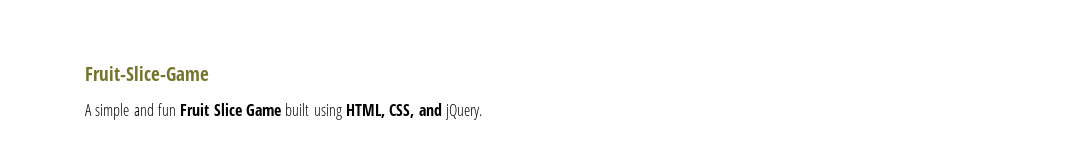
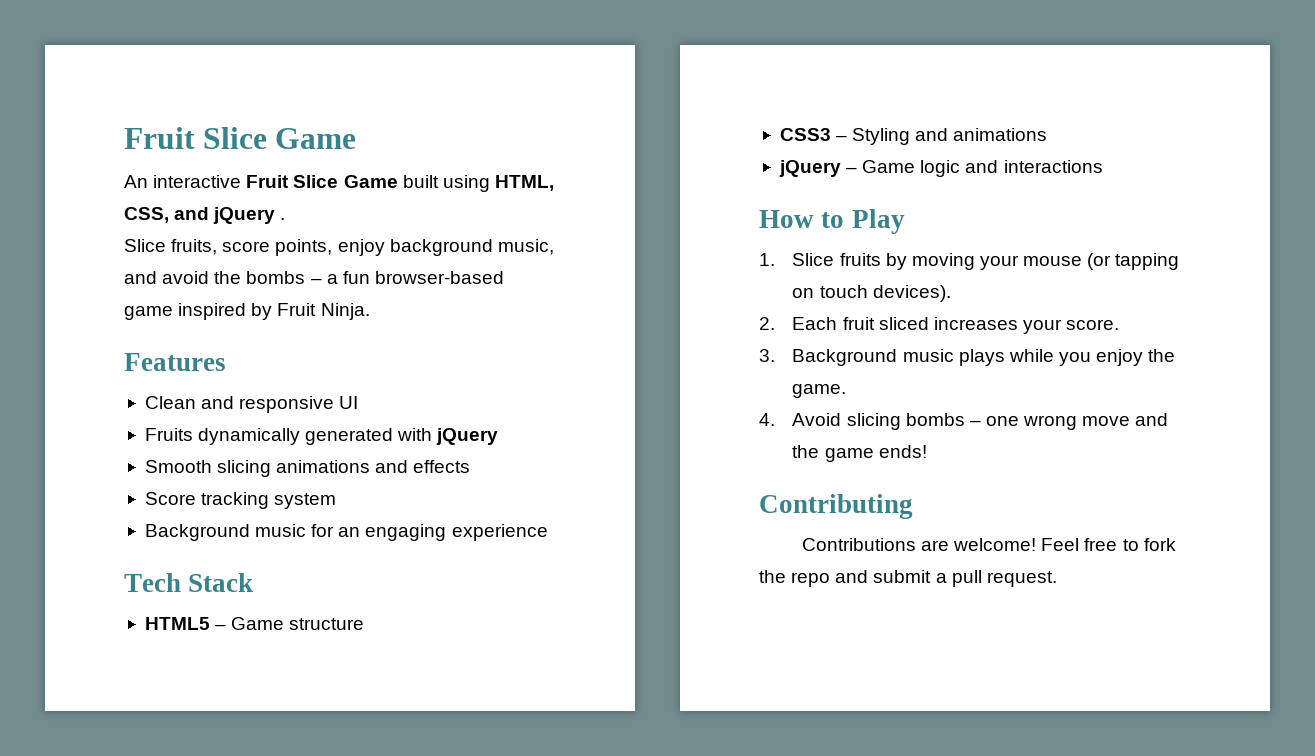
[85,66,209,81] [85,103,176,120] Fruit-Slice-Game // A simple and fun -> [124,127,357,149] [124,175,242,188] Fruit Slice Game // An interactive
[444,104,482,120] jQuery. -> [213,207,286,224] [124,239,554,256] [124,271,504,284] [124,303,370,320] [124,353,226,371] [144,396,359,413] [144,428,499,445] [144,460,471,477] [144,492,337,509] [144,524,548,541] [124,573,254,592] [144,617,365,630] [779,128,1048,145] [778,160,1103,177] [759,209,905,234] [759,253,1180,270] [792,285,951,302] [759,317,1120,334] [759,349,1176,366] [792,384,847,398] [759,413,1169,430] [792,445,927,462] [759,494,913,519] [801,538,1176,551] [759,570,1057,587] jQuery . // Slice fruits, score points, enjoy background music, and avoid the bombs – a fun browser-based game inspired by Fruit Ninja. // Features // Clean and responsive UI // Fruits dynamically generated with jQuery // Smooth slicing animations and effects // Score tracking system // Background music for an engaging experience // Tech Stack // HTML5 – Game structure // CSS3 – Styling and animations // jQuery – Game logic and interactions // How to Play // 1. Slice fruits by moving your mouse (or tapping on touch devices). // 2. Each fruit sliced increases your score. // 3. Background music plays while you enjoy the game. // 4. Avoid slicing bombs – one wrong move and the game ends! // Contributing // Contributions are welcome! Feel free to fork the repo and submit a pull request.

